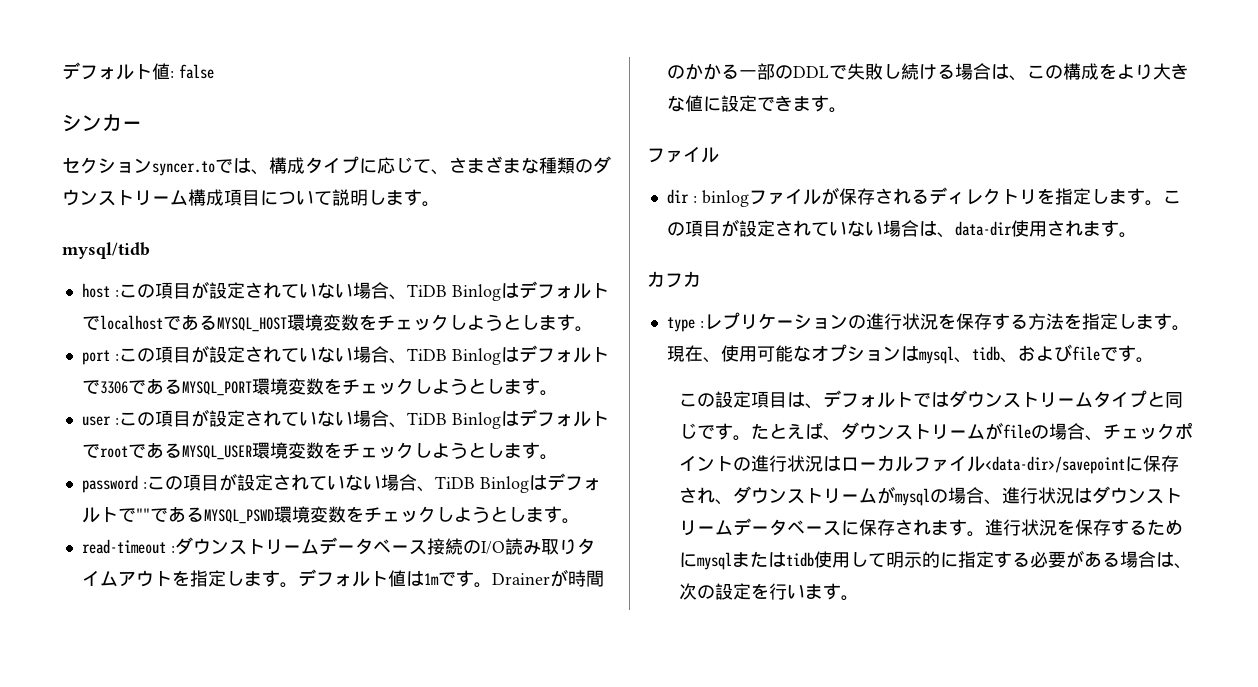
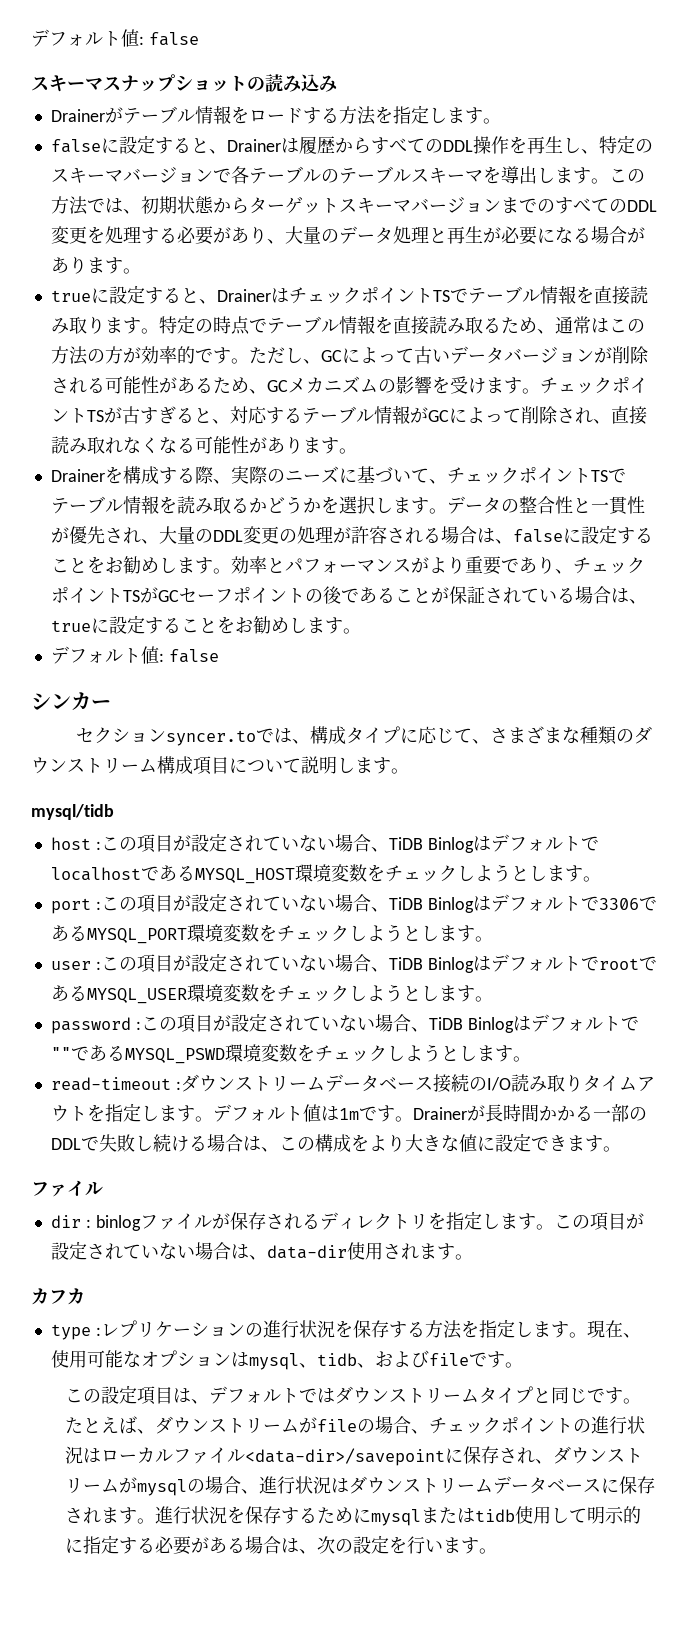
[62,62,214,80] デフォルト値: false -> [31,29,199,47] [31,74,337,92] [50,105,501,125] [50,135,653,154] [50,166,645,184] [50,196,657,215] [50,226,645,245] [50,256,141,274] [50,285,648,305] [50,315,645,335] [50,346,649,365] [50,376,648,394] [50,405,647,425] [50,436,357,454] [50,466,626,484] [50,495,645,515] [50,525,653,544] [50,556,645,575] [50,586,647,604] [50,615,361,634] [50,646,219,664] デフォルト値: false // スキーマスナップショットの読み込み // Drainerがテーブル情報をロードする方法を指定します。 // falseに設定すると、Drainerは履歴からすべてのDDL操作を再生し、特定のスキーマバージョンで各テーブルのテーブルスキーマを導出します。この方法では、初期状態からターゲットスキーマバージョンまでのすべてのDDL変更を処理する必要があり、大量のデータ処理と再生が必要になる場合があります。 // trueに設定すると、DrainerはチェックポイントTSでテーブル情報を直接読み取ります。特定の時点でテーブル情報を直接読み取るため、通常はこの方法の方が効率的です。ただし、GCによって古いデータバージョンが削除される可能性があるため、GCメカニズムの影響を受けます。チェックポイントTSが古すぎると、対応するテーブル情報がGCによって削除され、直接読み取れなくなる可能性があります。 // Drainerを構成する際、実際のニーズに基づいて、チェックポイントTSでテーブル情報を読み取るかどうかを選択します。データの整合性と一貫性が優先され、大量のDDL変更の処理が許容される場合は、falseに設定することをお勧めします。効率とパフォーマンスがより重要であり、チェックポイントTSがGCセーフポイントの後であることが保証されている場合は、trueに設定することをお勧めします。 // デフォルト値: false
[567,570,604,587] [666,65,685,79] 時間の -> [484,1104,539,1122] 長時間

